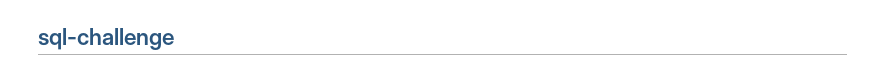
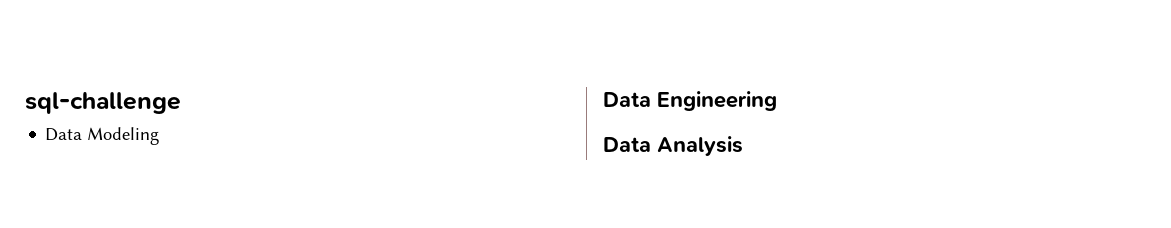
(174, 39) none -> [45,127,160,145] [603,91,777,111] [603,136,743,156] // Data Modeling // Data Engineering // Data Analysis

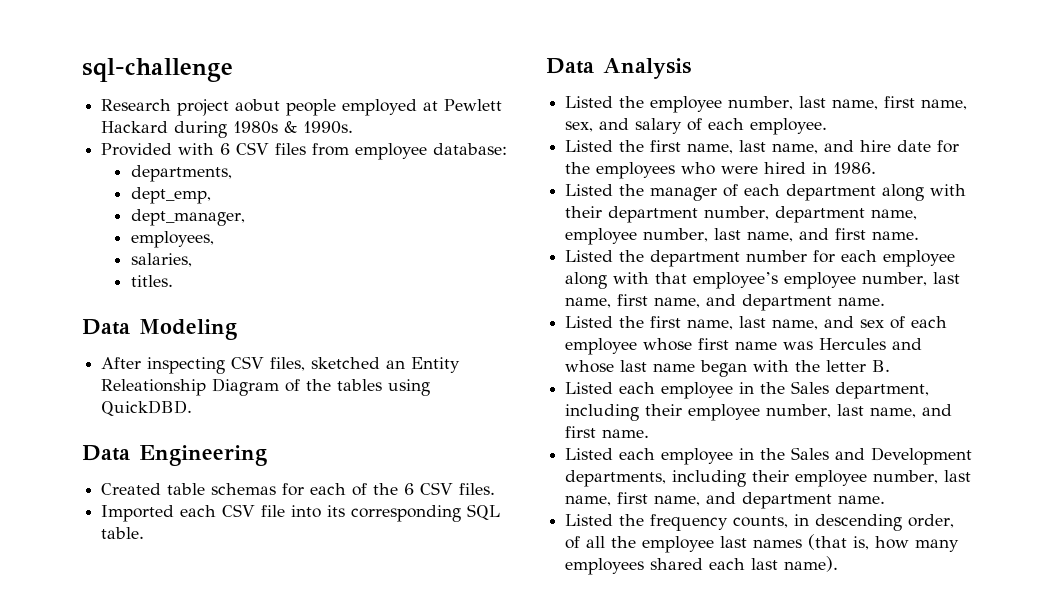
[45,127,160,145] [603,91,777,111] [603,136,743,156] Data Modeling // Data Engineering // Data Analysis -> [101,99,503,116] [101,121,354,138] [101,142,508,160] [130,165,232,182] [130,187,211,204] [130,209,245,226] [130,231,214,248] [130,253,192,267] [130,275,173,287] [82,319,237,340] [101,356,461,374] [101,378,431,396] [101,400,193,416] [82,445,267,466] [101,482,496,496] [101,504,501,522] [101,527,145,539] [546,58,691,79] [565,96,968,113] [565,118,828,135] [565,140,960,154] [565,162,877,179] [565,184,967,201] [565,206,918,223] [565,228,920,245] [565,250,956,267] [565,272,961,289] [565,294,886,311] [565,316,948,330] [565,338,923,355] [565,360,891,377] [565,381,930,399] [565,404,953,421] [565,426,650,438] [565,447,973,465] [565,470,972,487] [565,492,886,509] [565,514,955,531] [565,534,960,553] [565,556,839,575] Research project aobut people employed at Pewlett Hackard during 1980s & 1990s. // Provided with 6 CSV files from employee database: // departments, // dept_emp, // dept_manager, // employees, // salaries, // titles. // Data Modeling // After inspecting CSV files, sketched an Entity Releationship Diagram of the tables using QuickDBD. // Data Engineering // Created table schemas for each of the 6 CSV files. // Imported each CSV file into its corresponding SQL table. // Data Analysis // Listed the employee number, last name, first name, sex, and salary of each employee. // Listed the first name, last name, and hire date for the employees who were hired in 1986. // Listed the manager of each department along with their department number, department name, employee number, last name, and first name. // Listed the department number for each employee along with that employee’s employee number, last name, first name, and department name. // Listed the first name, last name, and sex of each employee whose first name was Hercules and whose last name began with the letter B. // Listed each employee in the Sales department, including their employee number, last name, and first name. // Listed each employee in the Sales and Development departments, including their employee number, last name, first name, and department name. // Listed the frequency counts, in descending order, of all the employee last names (that is, how many employees shared each last name).

